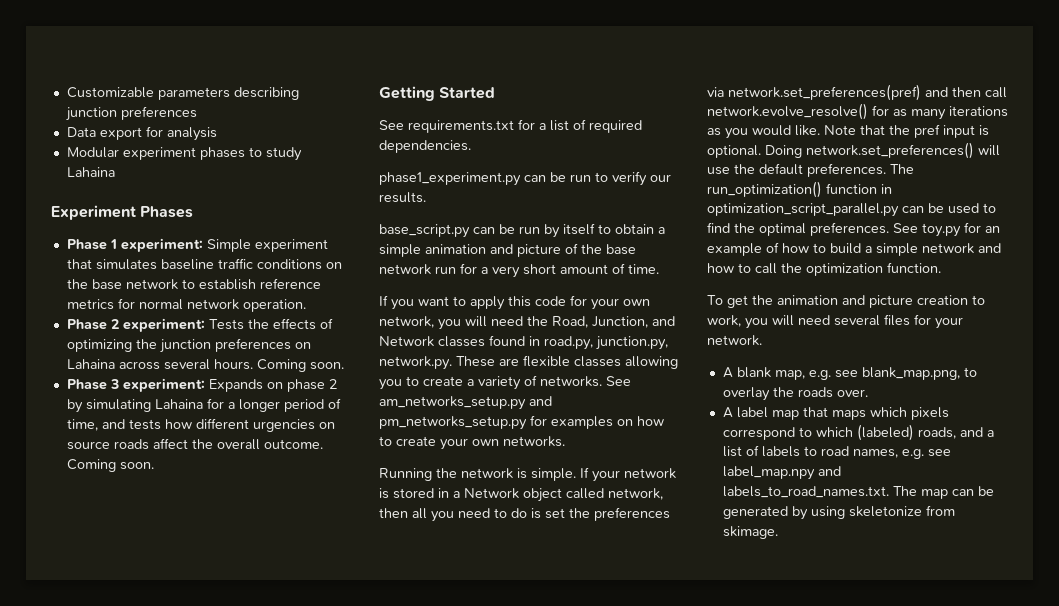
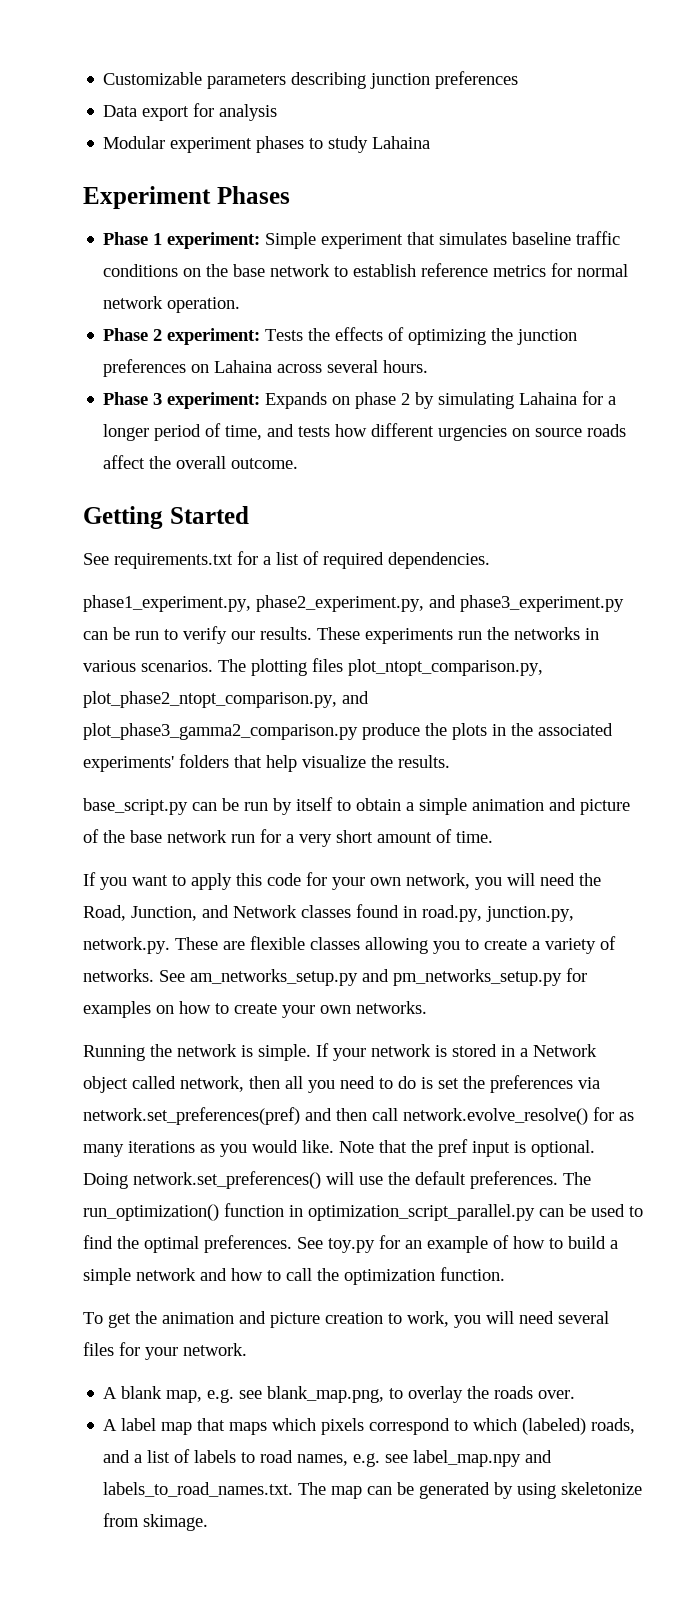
[256,359,344,372] Coming soon. -> (429, 366) none
[66,459,154,472] Coming soon. -> (299, 463) none
[379,172,521,186] phase1_experiment.py -> [83,595,624,612] phase1_experiment.py, phase2_experiment.py, and phase3_experiment.py
(426, 197) none -> [317,627,599,644] [83,658,543,676] [83,691,369,708] [83,723,613,740] [83,754,450,772] These experiments run the networks in various scenarios. The plotting files plot_ntopt_comparison.py, plot_phase2_ntopt_comparison.py, and plot_phase3_gamma2_comparison.py produce the plots in the associated experiments' folders that help visualize the results.

